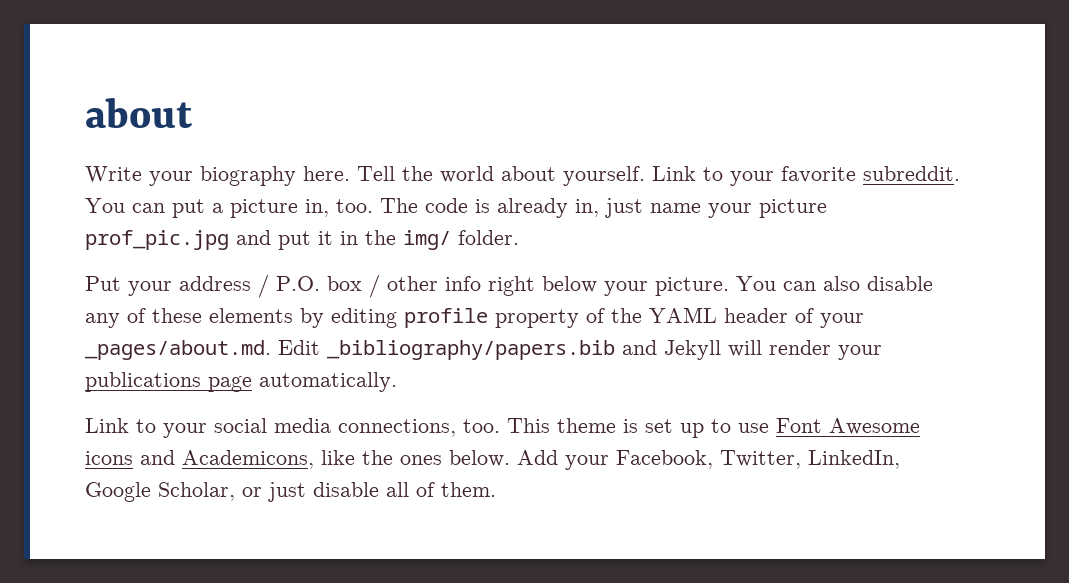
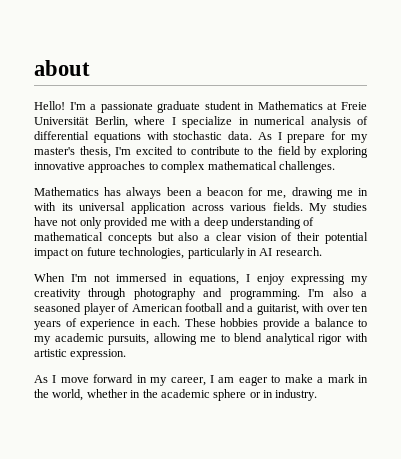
[85,166,960,186] [85,198,827,218] [85,230,519,250] [85,274,933,298] [85,307,864,328] [85,340,882,360] [85,372,397,392] [85,418,920,438] [85,450,900,470] [85,482,496,502] Write your biography here. Tell the world about yourself. Link to your favorite subreddit. You can put a picture in, too. The code is already in, just name your picture prof_pic.jpg and put it in the img/ folder. // Put your address / P.O. box / other info right below your picture. You can also disable any of these elements by editing profile property of the YAML header of your _pages/about.md. Edit _bibliography/papers.bib and Jekyll will render your publications page automatically. // Link to your social media connections, too. This theme is set up to use Font Awesome icons and Academicons, like the ones below. Add your Facebook, Twitter, LinkedIn, Google Scholar, or just disable all of them. -> [34,101,367,113] [34,116,368,128] [34,131,368,143] [34,146,368,158] [34,161,335,173] [34,187,368,199] [34,202,367,214] [34,217,315,229] [34,232,368,244] [34,247,322,259] [34,273,368,285] [34,288,367,300] [34,303,368,315] [34,318,367,330] [34,333,368,345] [34,349,127,360] [34,374,368,386] [34,389,318,401] Hello! I'm a passionate graduate student in Mathematics at Freie Universität Berlin, where I specialize in numerical analysis of differential equations with stochastic data. As I prepare for my master's thesis, I'm excited to contribute to the field by exploring innovative approaches to complex mathematical challenges. // Mathematics has always been a beacon for me, drawing me in with its universal application across various fields. My studies have not only provided me with a deep understanding of mathematical concepts but also a clear vision of their potential impact on future technologies, particularly in AI research. // When I'm not immersed in equations, I enjoy expressing my creativity through photography and programming. I'm also a seasoned player of American football and a guitarist, with over ten years of experience in each. These hobbies provide a balance to my academic pursuits, allowing me to blend analytical rigor with artistic expression. // As I move forward in my career, I am eager to make a mark in the world, whether in the academic sphere or in industry.

